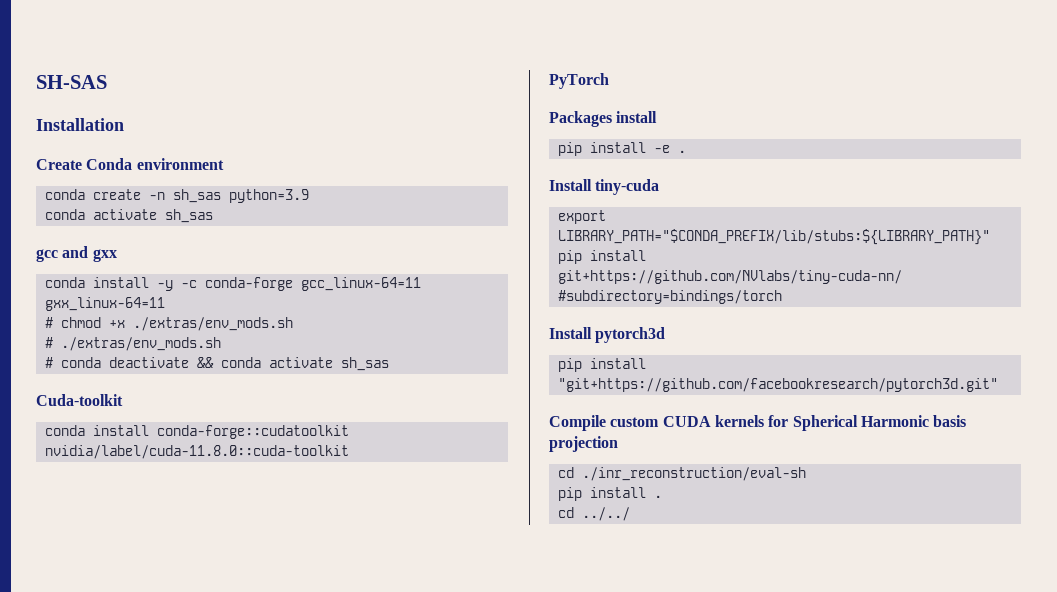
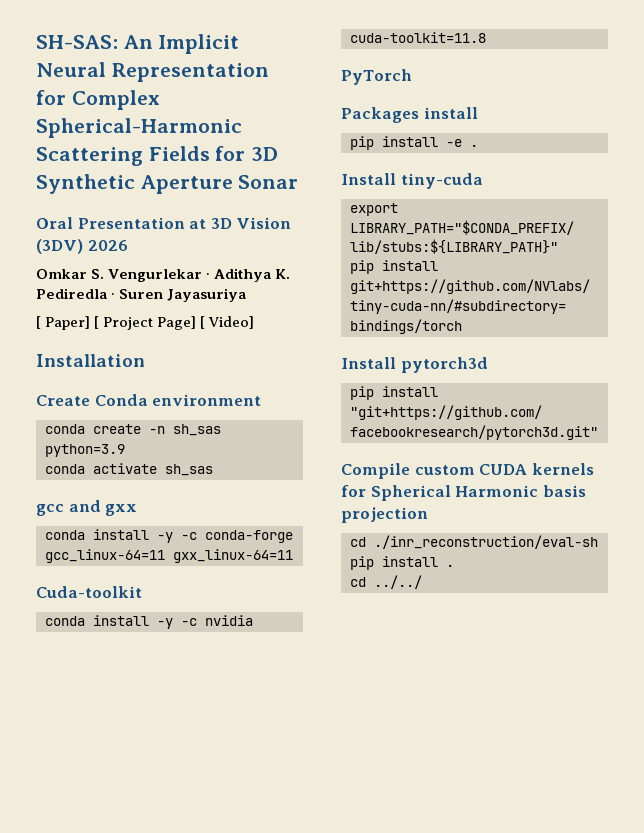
[36,75,107,89] SH-SAS -> [36,34,240,54] [36,62,269,82] [36,90,160,110] [36,118,242,138] [36,146,279,166] [36,174,299,194] [36,217,292,229] [36,239,128,254] [36,268,291,282] [36,288,247,302] [36,316,255,330] SH-SAS: An Implicit Neural Representation for Complex Spherical-Harmonic Scattering Fields for 3D Synthetic Aperture Sonar // Oral Presentation at 3D Vision (3DV) 2026 // Omkar S. Vengurlekar · Adithya K. Pediredla · Suren Jayasuriya // [ Paper] [ Project Page] [ Video]
[44,317,293,331] [44,337,221,351] [44,357,389,371] // # chmod +x ./extras/env_mods.sh // # ./extras/env_mods.sh // # conda deactivate && conda activate sh_sas -> (293, 556) none
[156,425,349,439] [44,445,349,459] conda-forge::cudatoolkit nvidia/label/cuda-11.8.0::cuda-toolkit -> [157,615,253,629] [350,32,486,43] -y -c nvidia cuda-toolkit=11.8

